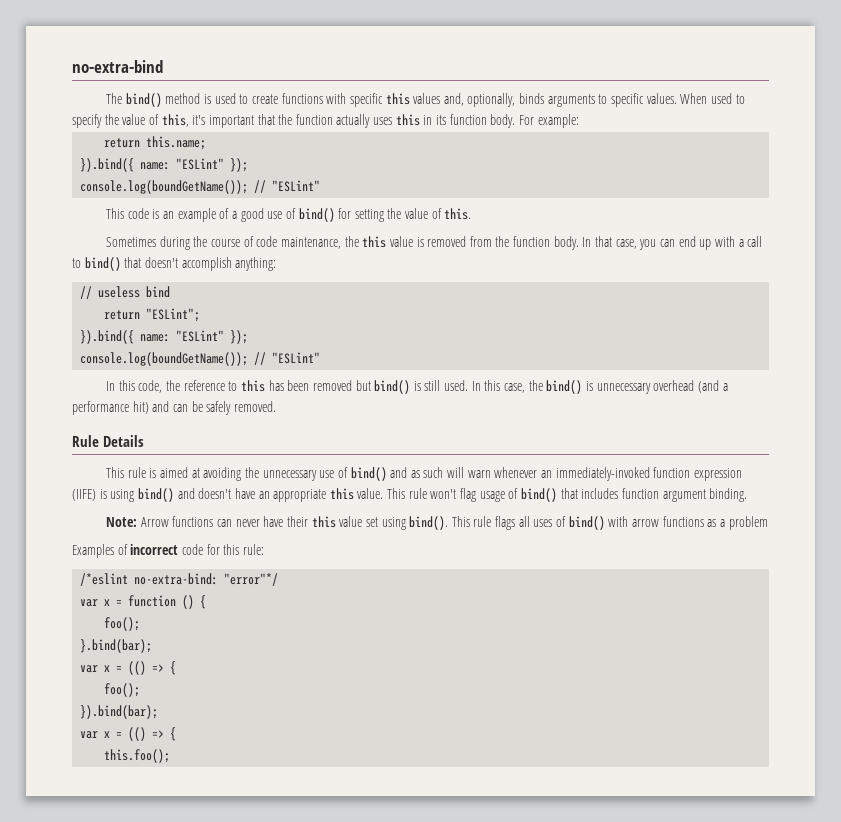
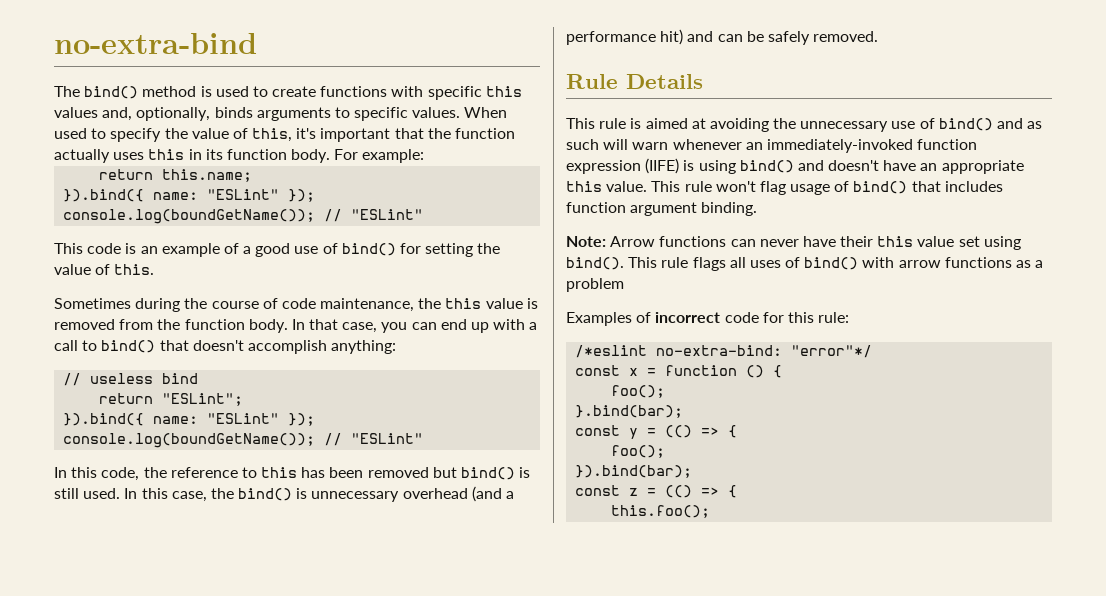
[80,599,99,607] var -> [575,365,621,376] const
[80,665,111,673] var x -> [575,425,639,439] const y
[80,731,111,739] var x -> [575,485,639,496] const z

